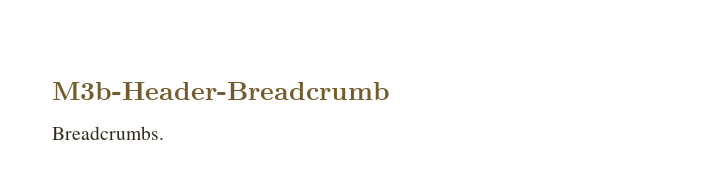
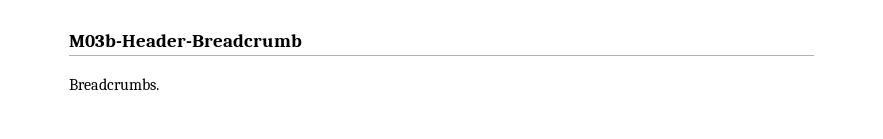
[52,82,390,100] M3b-Header-Breadcrumb -> [69,34,302,47] M03b-Header-Breadcrumb

